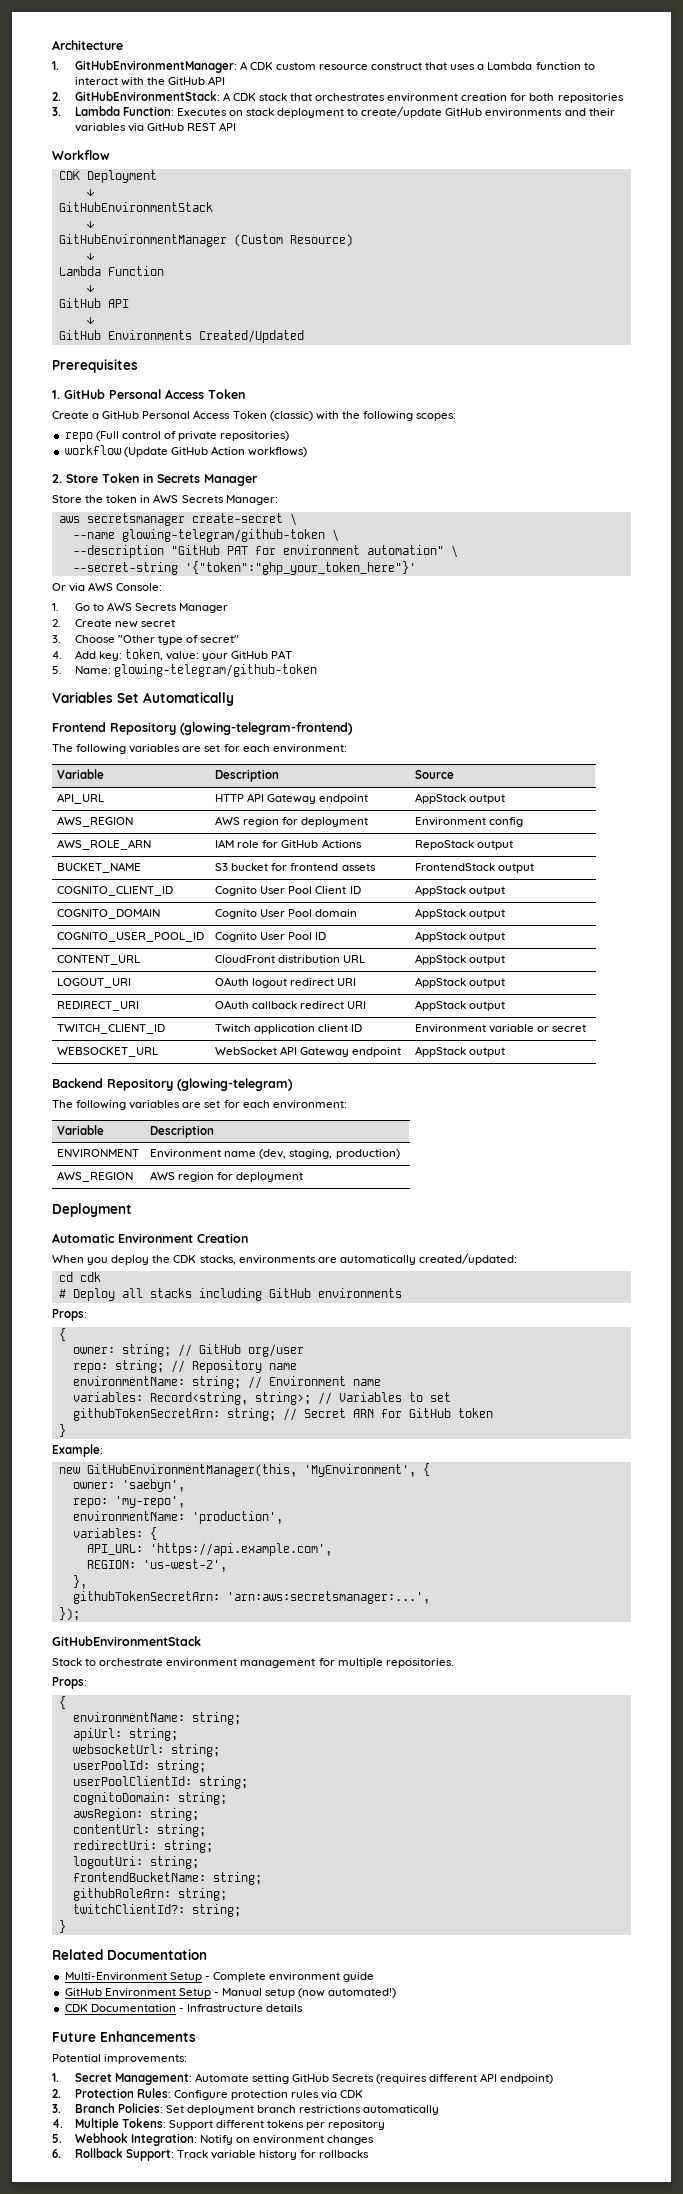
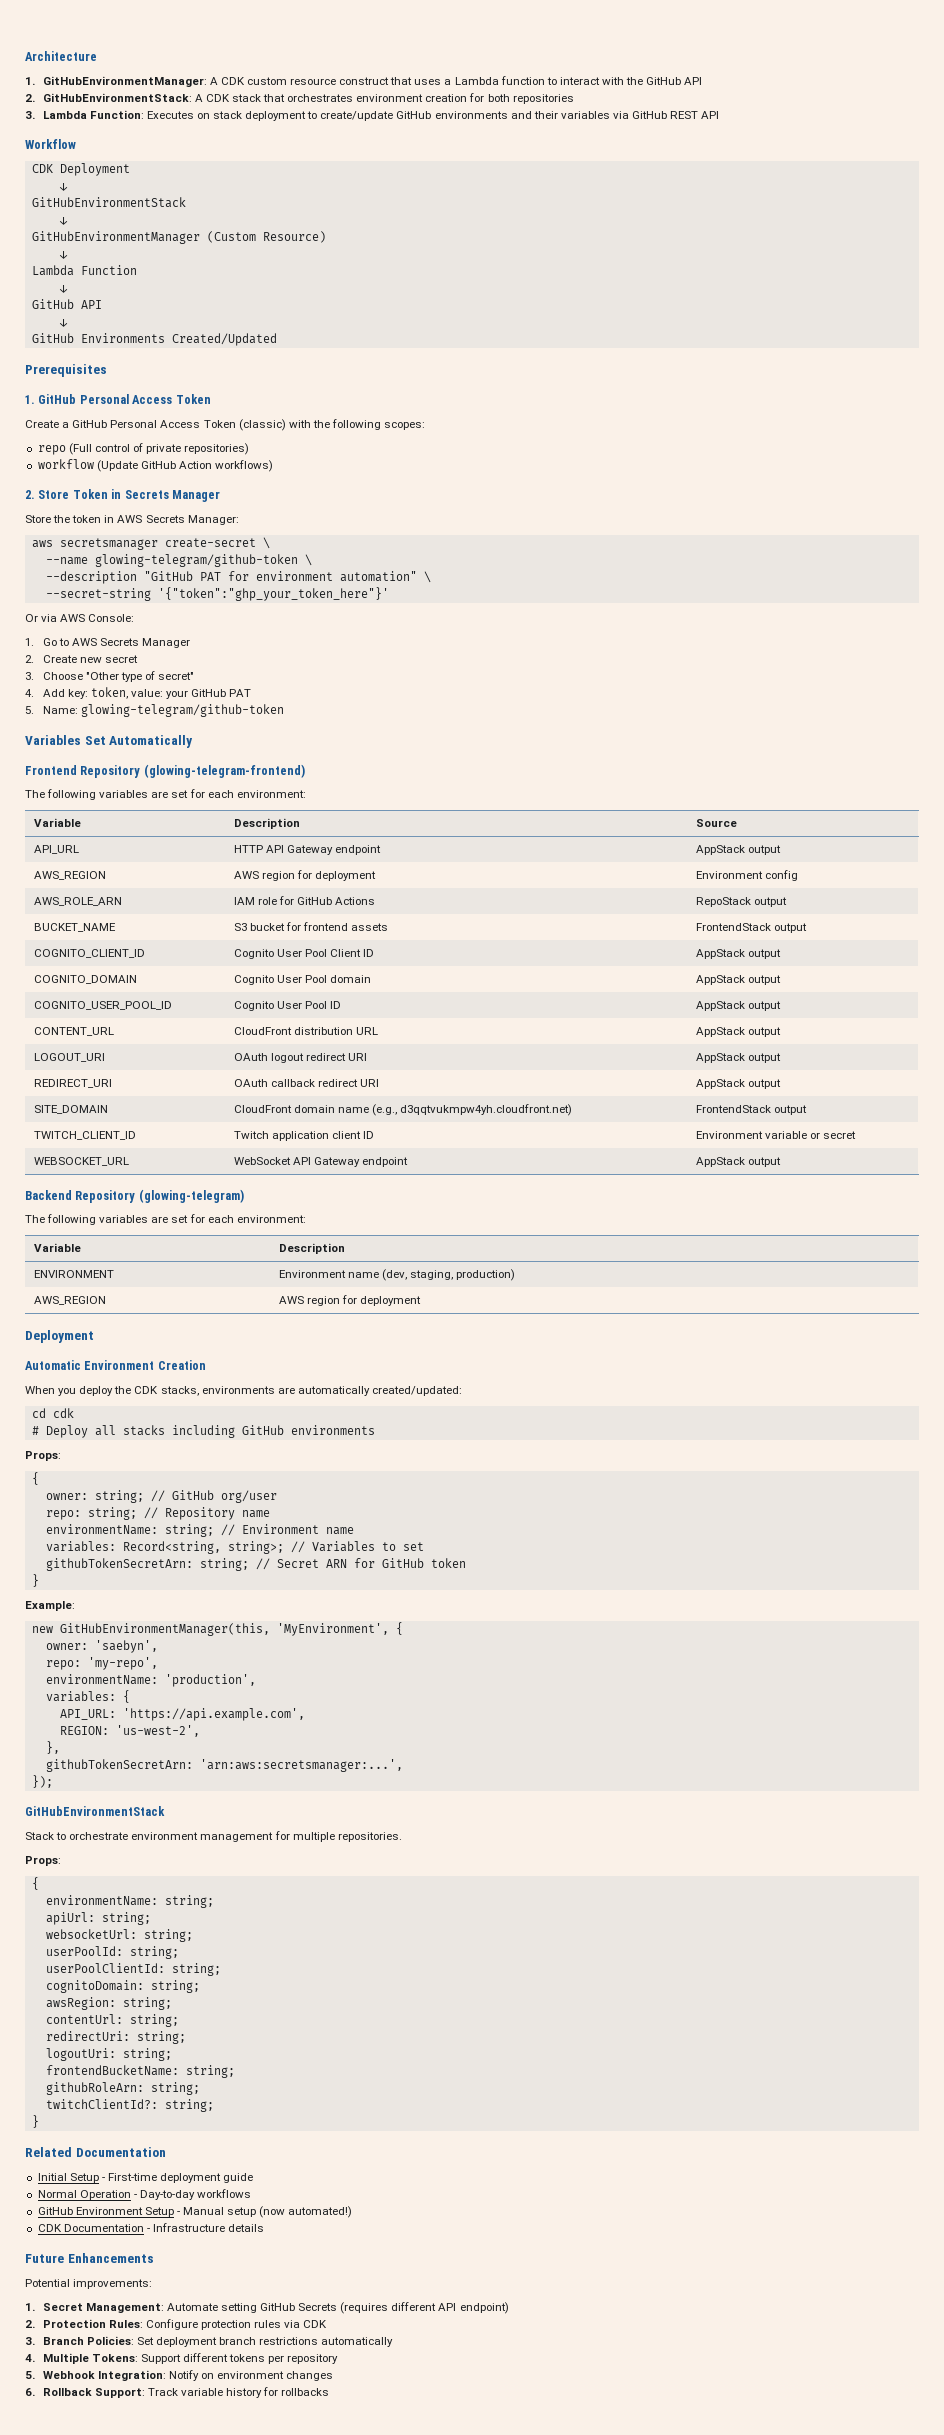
(506, 1006) none -> [33,1105,108,1114] [233,1104,572,1116] [695,1105,807,1115] // SITE_DOMAIN | CloudFront domain name (e.g., d3qqtvukmpw4yh.cloudfront.net) | FrontendStack output
[64,1972,341,1982] Multi-Environment Setup - Complete environment -> [37,2173,222,2183] Initial Setup - First-time deployment
(375, 1977) none -> [37,2189,252,2200] // Normal Operation - Day-to-day workflows

